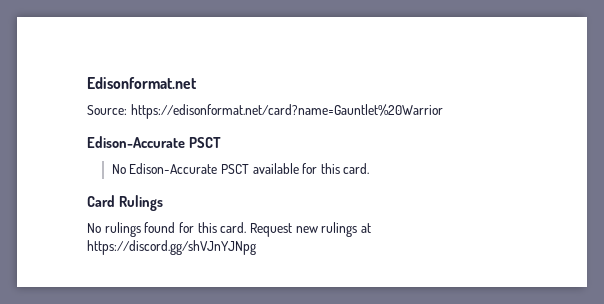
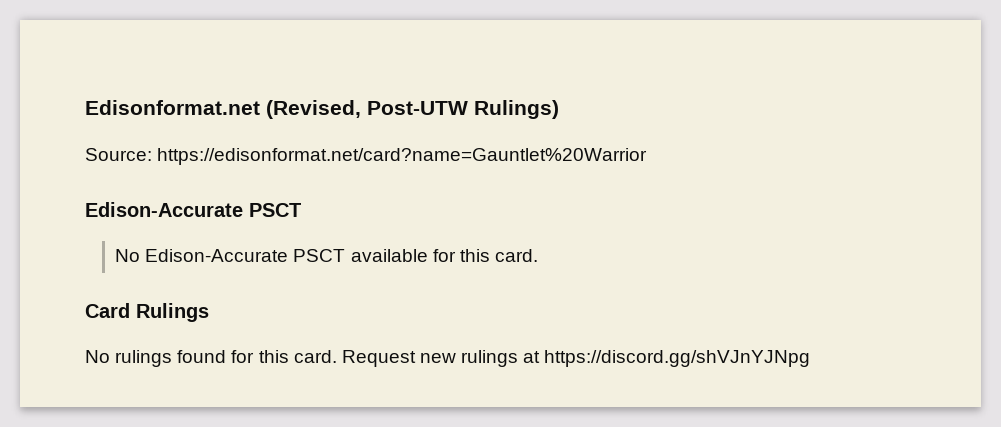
(197, 83) none -> [266,100,559,119] (Revised, Post-UTW Rulings)

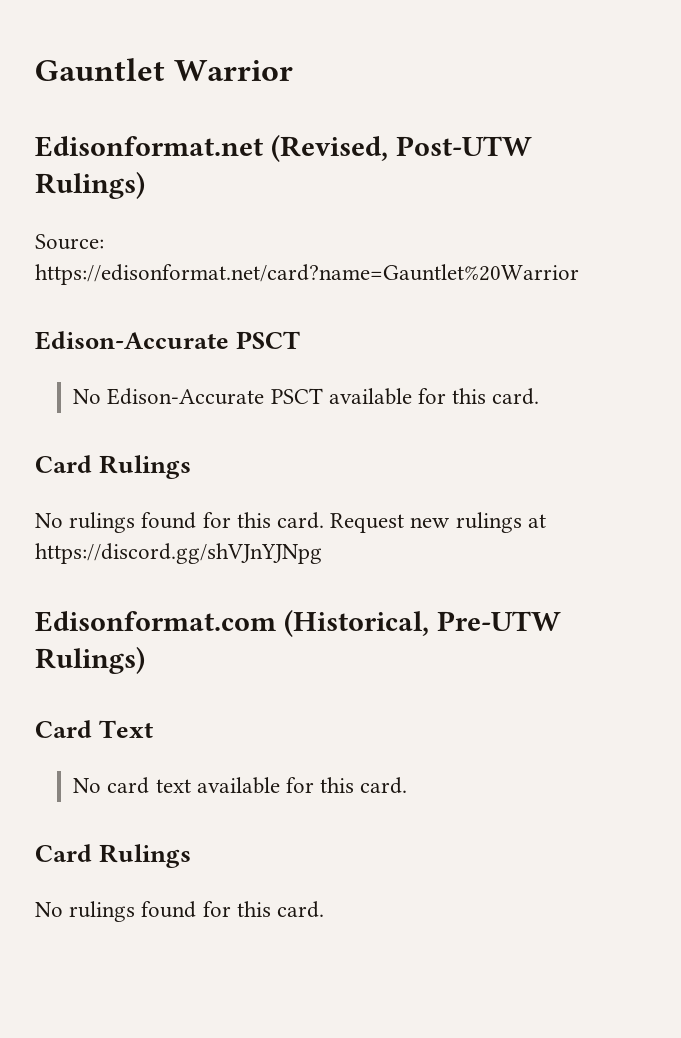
(85, 107) none -> [35,58,293,81] Gauntlet Warrior //
(811, 358) none -> [35,609,561,637] [35,646,145,674] [35,720,154,738] [73,777,408,794] [35,844,192,868] [35,901,325,922] // Edisonformat.com (Historical, Pre-UTW Rulings) // Card Text // No card text available for this card. // Card Rulings // No rulings found for this card.

